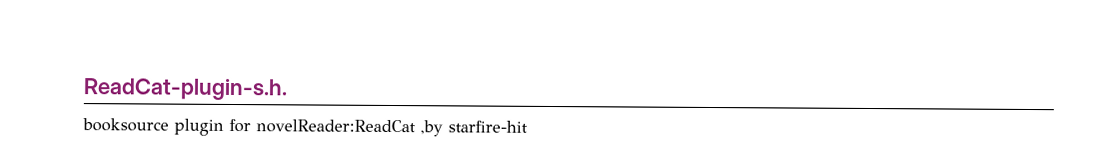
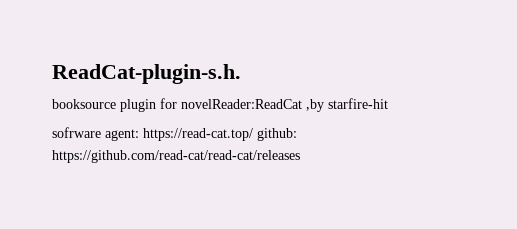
(528, 126) none -> [52,127,297,141] [52,150,300,163] // sofrware agent: https://read-cat.top/ github: https://github.com/read-cat/read-cat/releases

